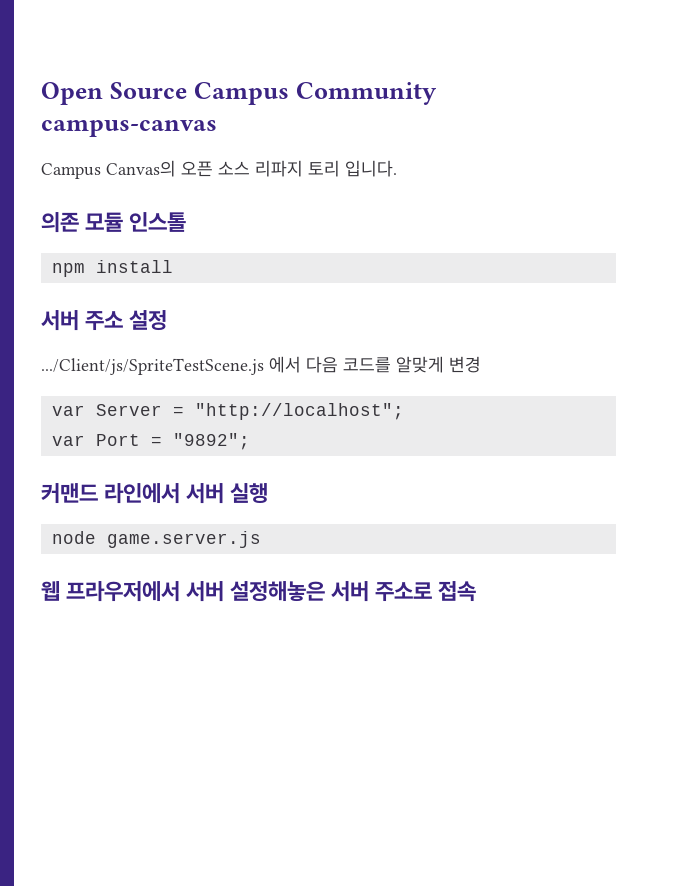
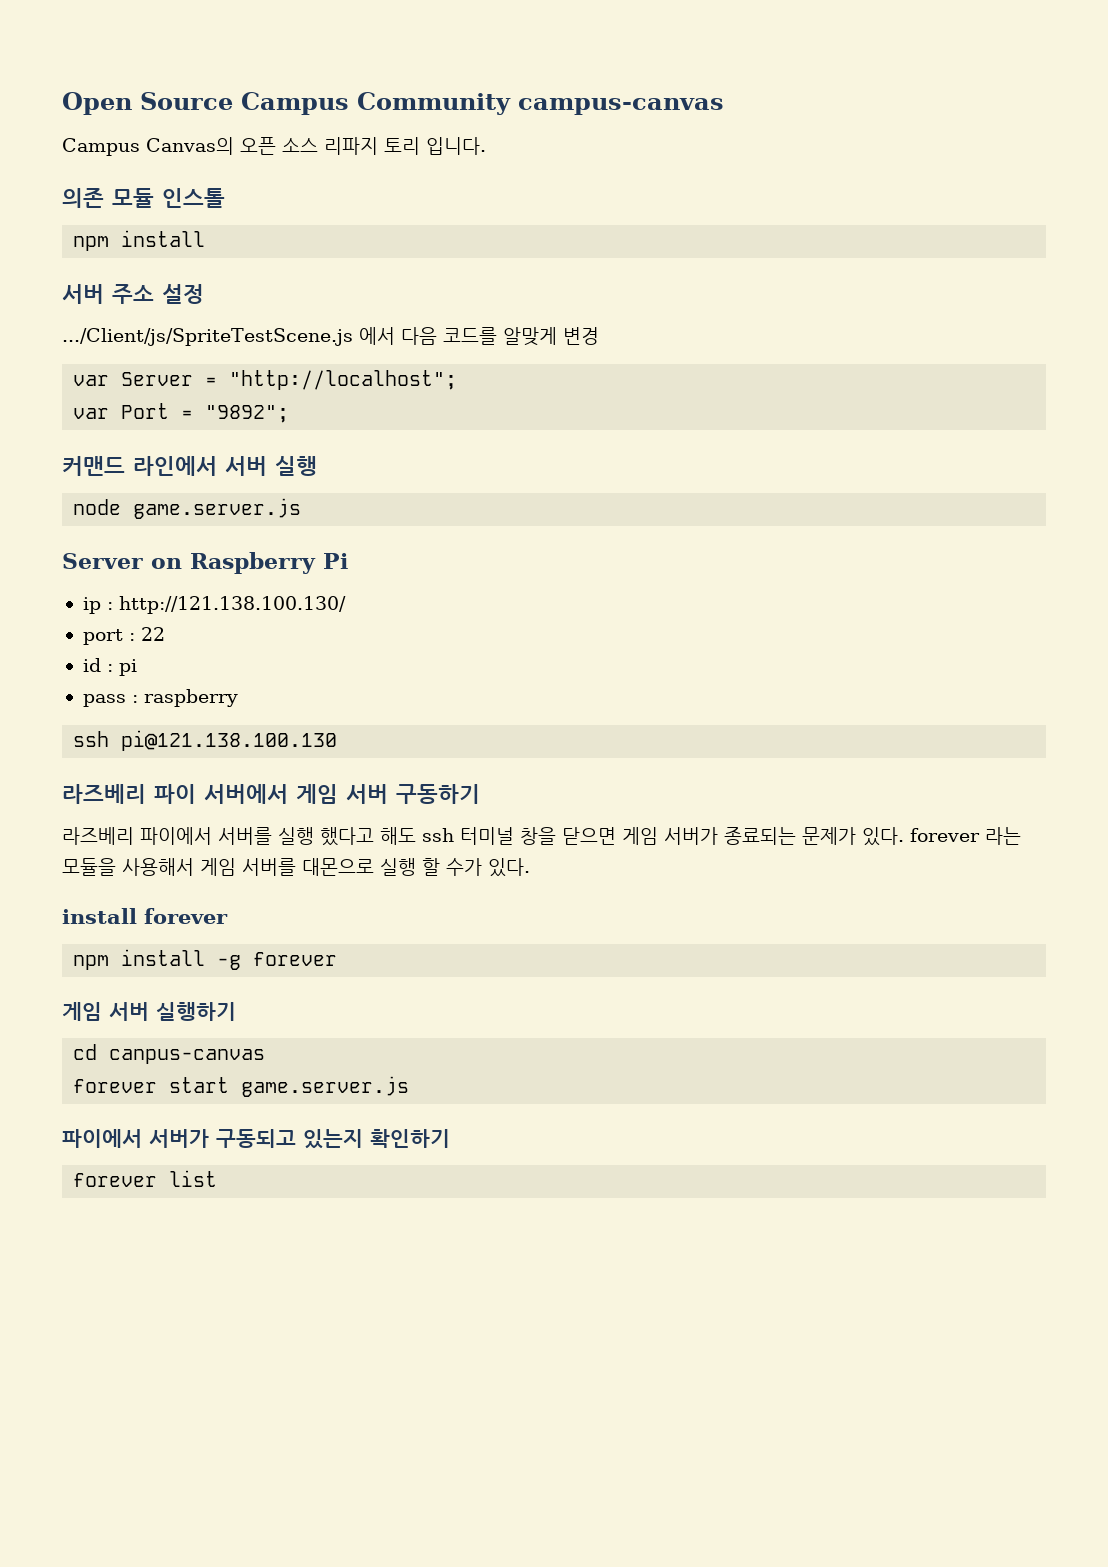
[41,581,477,602] 웹 프라우저에서 서버 설정해놓은 서버 주소로 접속 -> [62,552,348,574] [82,596,346,614] [82,627,165,645] [82,658,137,676] [82,689,238,707] [73,730,338,751] [62,784,480,804] [62,827,1021,846] [62,858,530,877] [62,908,228,924] [73,949,338,970] [62,1002,236,1021] [73,1044,266,1064] [73,1076,410,1097] [62,1129,450,1149] [73,1170,218,1187] Server on Raspberry Pi // ip : http://121.138.100.130/ // port : 22 // id : pi // pass : raspberry // ssh pi@121.138.100.130 // 라즈베리 파이 서버에서 게임 서버 구동하기 // 라즈베리 파이에서 서버를 실행 했다고 해도 ssh 터미널 창을 닫으면 게임 서버가 종료되는 문제가 있다. forever 라는 모듈을 사용해서 게임 서버를 대몬으로 실행 할 수가 있다. // install forever // npm install -g forever // 게임 서버 실행하기 // cd canpus-canvas // forever start game.server.js // 파이에서 서버가 구동되고 있는지 확인하기 // forever list

